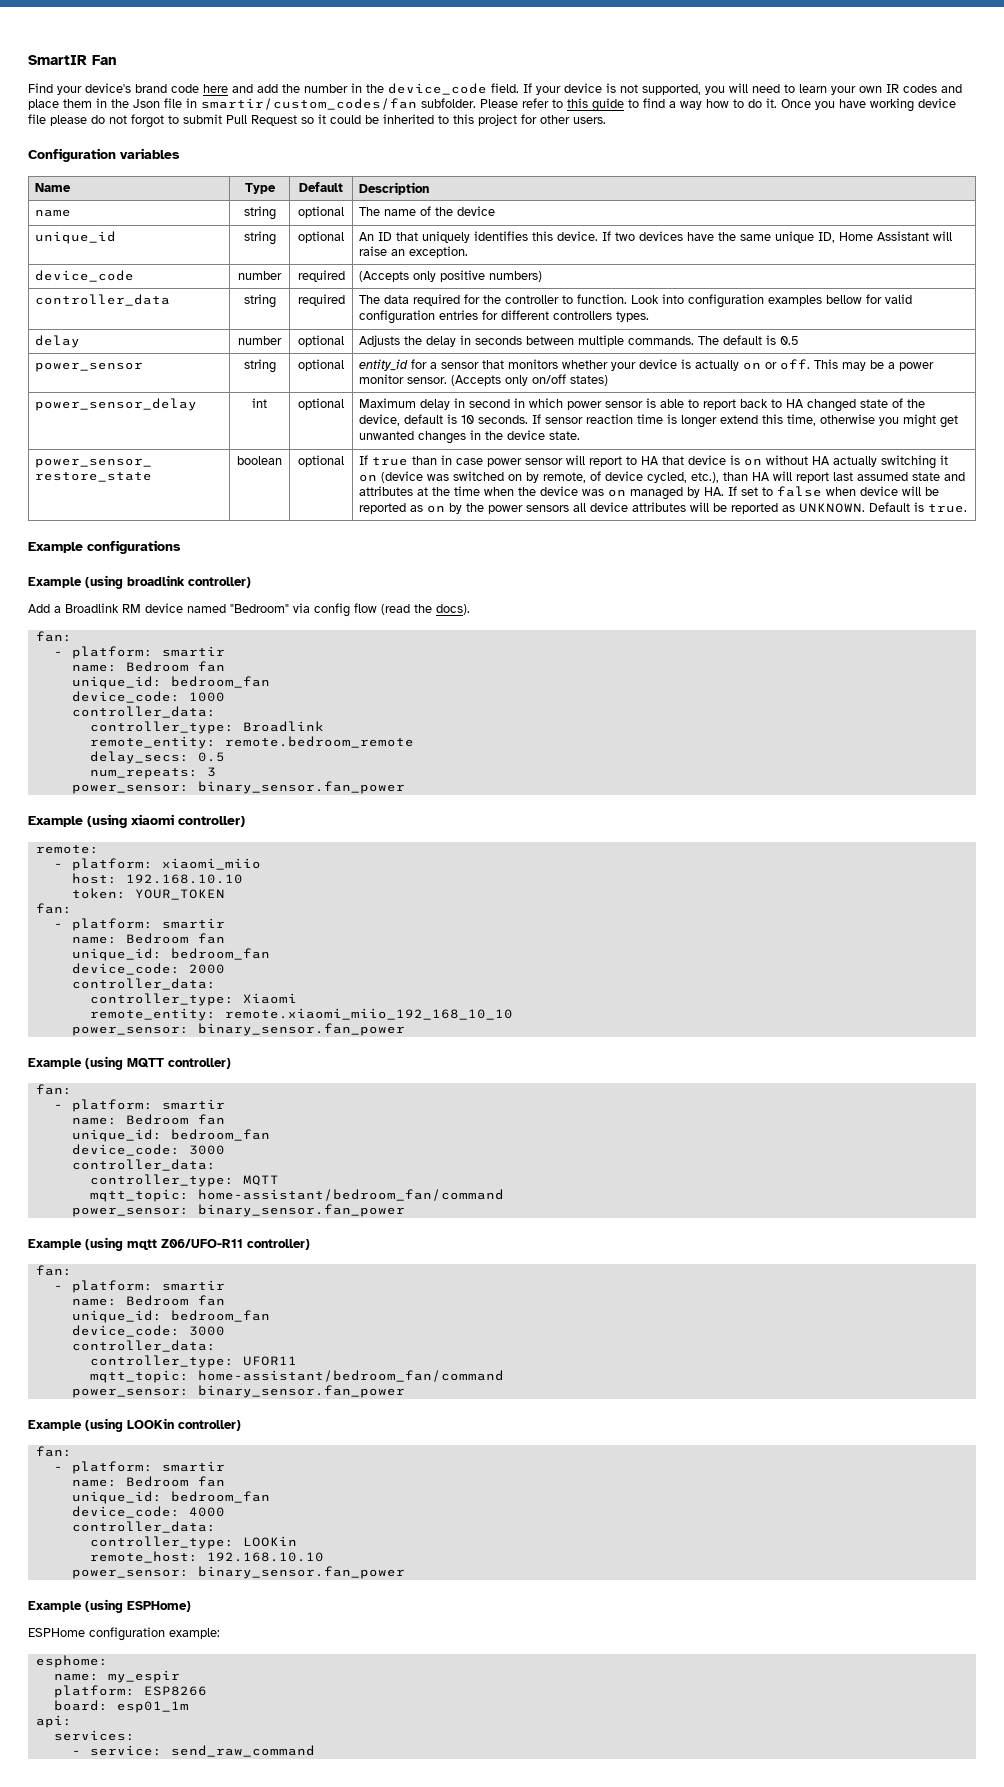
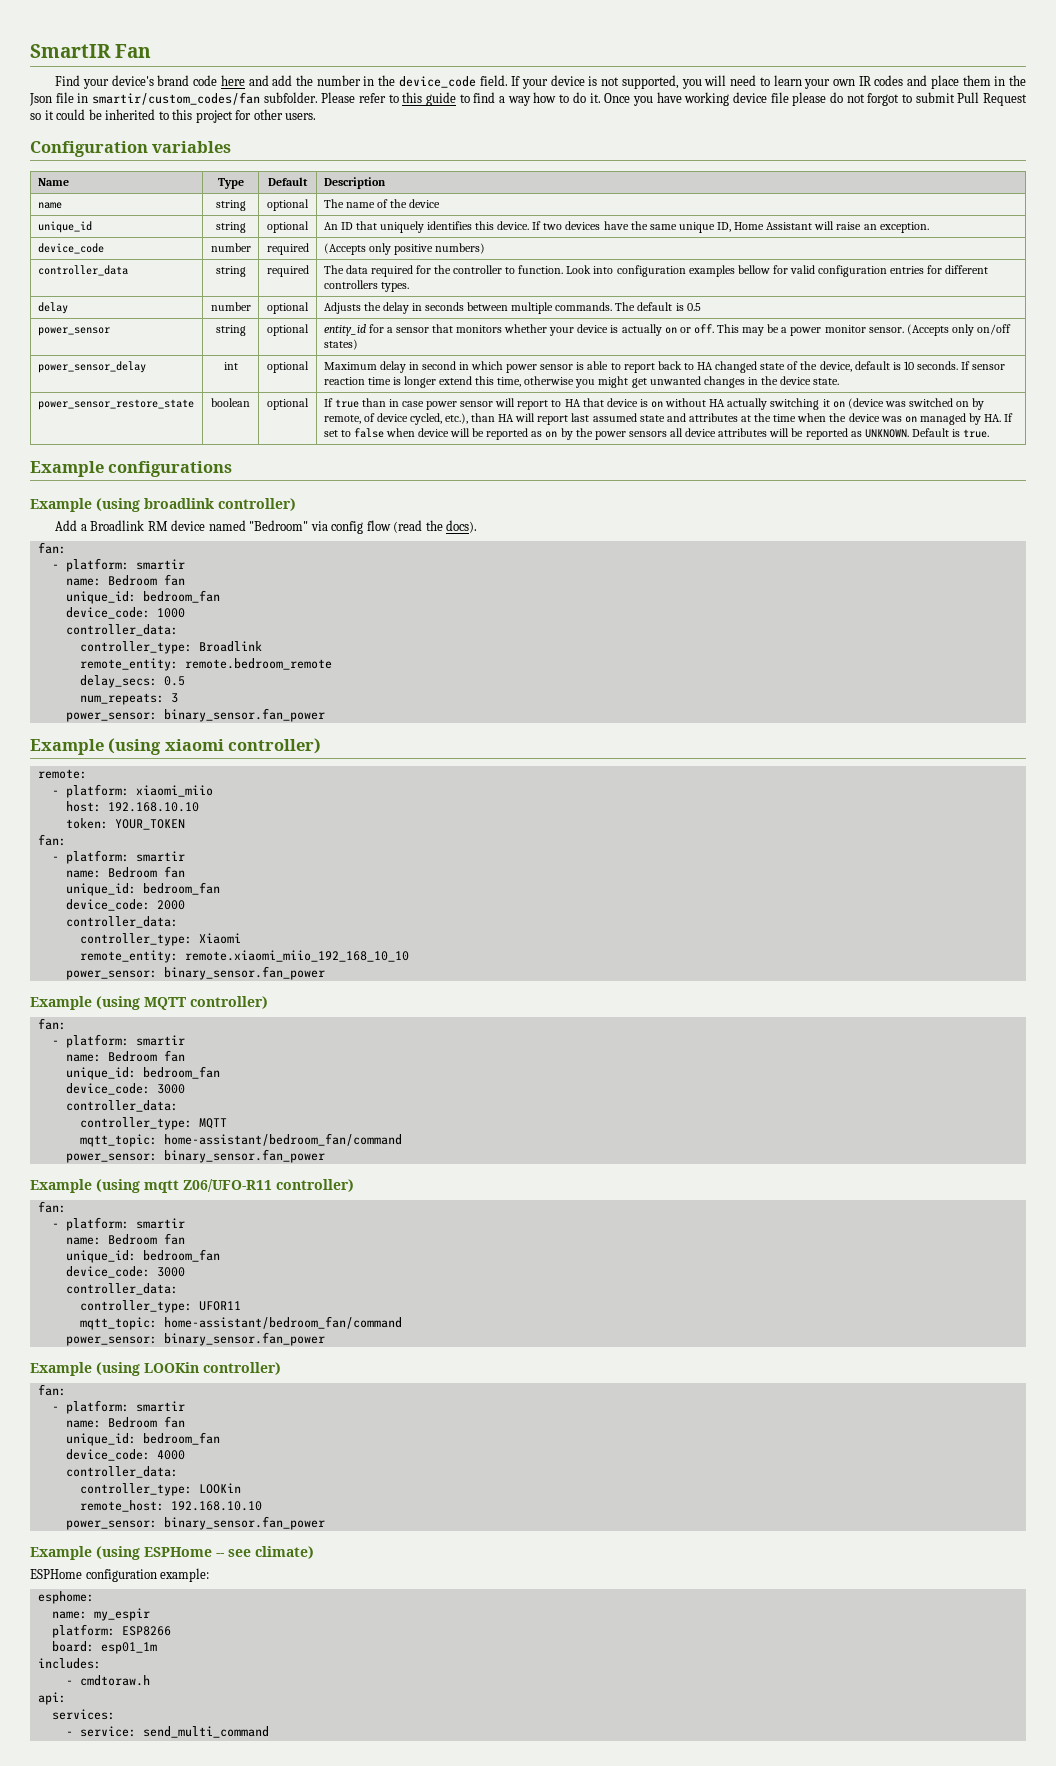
[127,1601,191,1612] ESPHome) -> [144,1546,314,1559] ESPHome -- see climate)
(189, 1707) none -> [37,1658,101,1669] [65,1675,150,1686] // includes: // - cmdtoraw.h
[170,1745,315,1757] send_raw_command -> [142,1726,269,1738] send_multi_command

